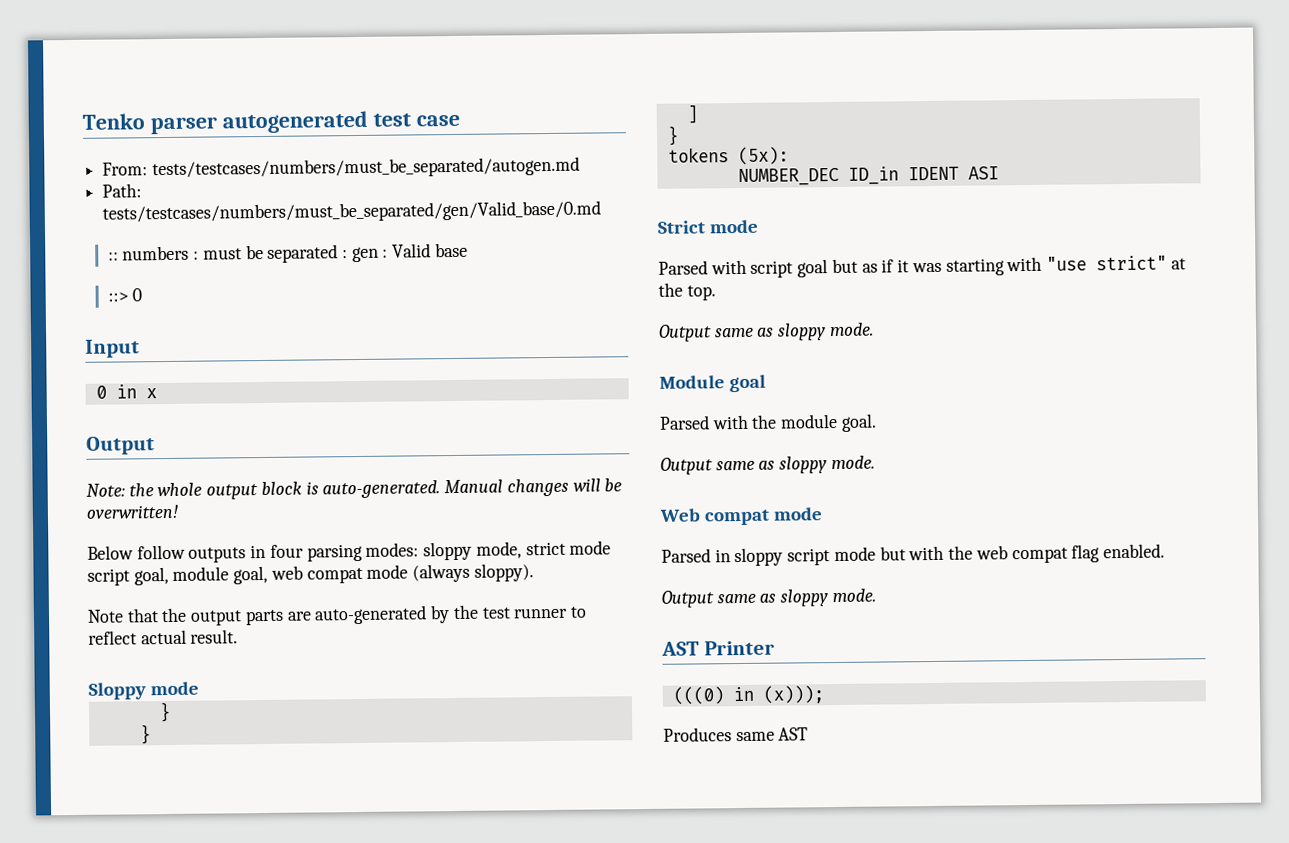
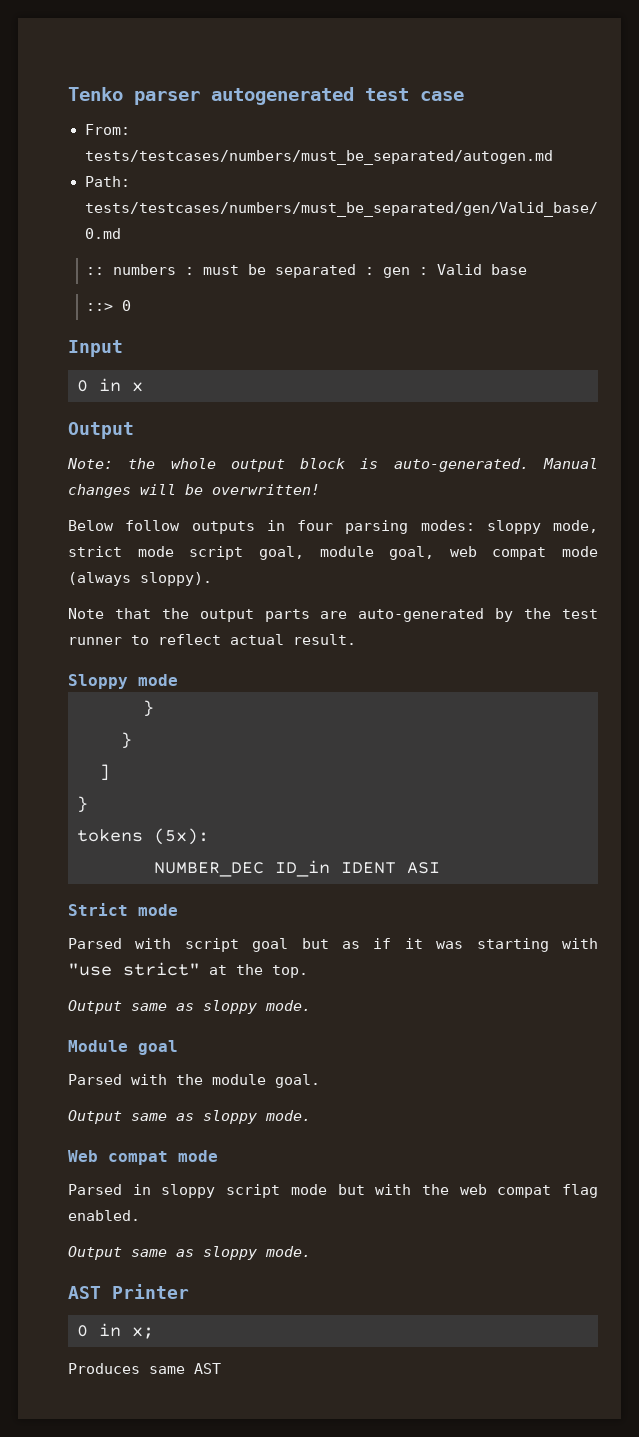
[672,685,824,705] (((0) in (x))); -> [77,1323,154,1339] 0 in x;

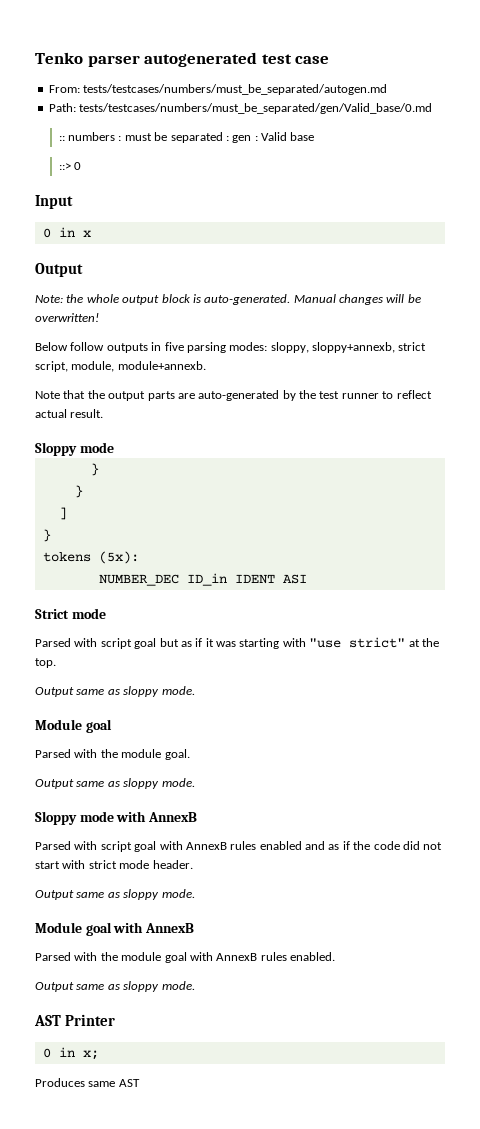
[297,520,333,531] four -> [164,342,184,351] five
[486,520,598,534] [68,546,598,560] [68,572,212,586] sloppy mode, strict mode script goal, module goal, web compat mode (always sloppy). -> [270,342,427,353] [35,361,206,372] sloppy, sloppy+annexb, strict script, module, module+annexb.
[68,1150,218,1165] [68,1184,598,1198] Web compat mode // Parsed in sloppy script mode but with the web compat flag -> [35,811,197,825] [35,841,443,852] [35,860,193,869] [35,889,195,900] [35,922,194,936] [35,952,287,963] Sloppy mode with AnnexB // Parsed with script goal with AnnexB rules enabled and as if the code did not start with strict mode header. // Output same as sloppy mode. // Module goal with AnnexB // Parsed with the module goal with AnnexB rules

